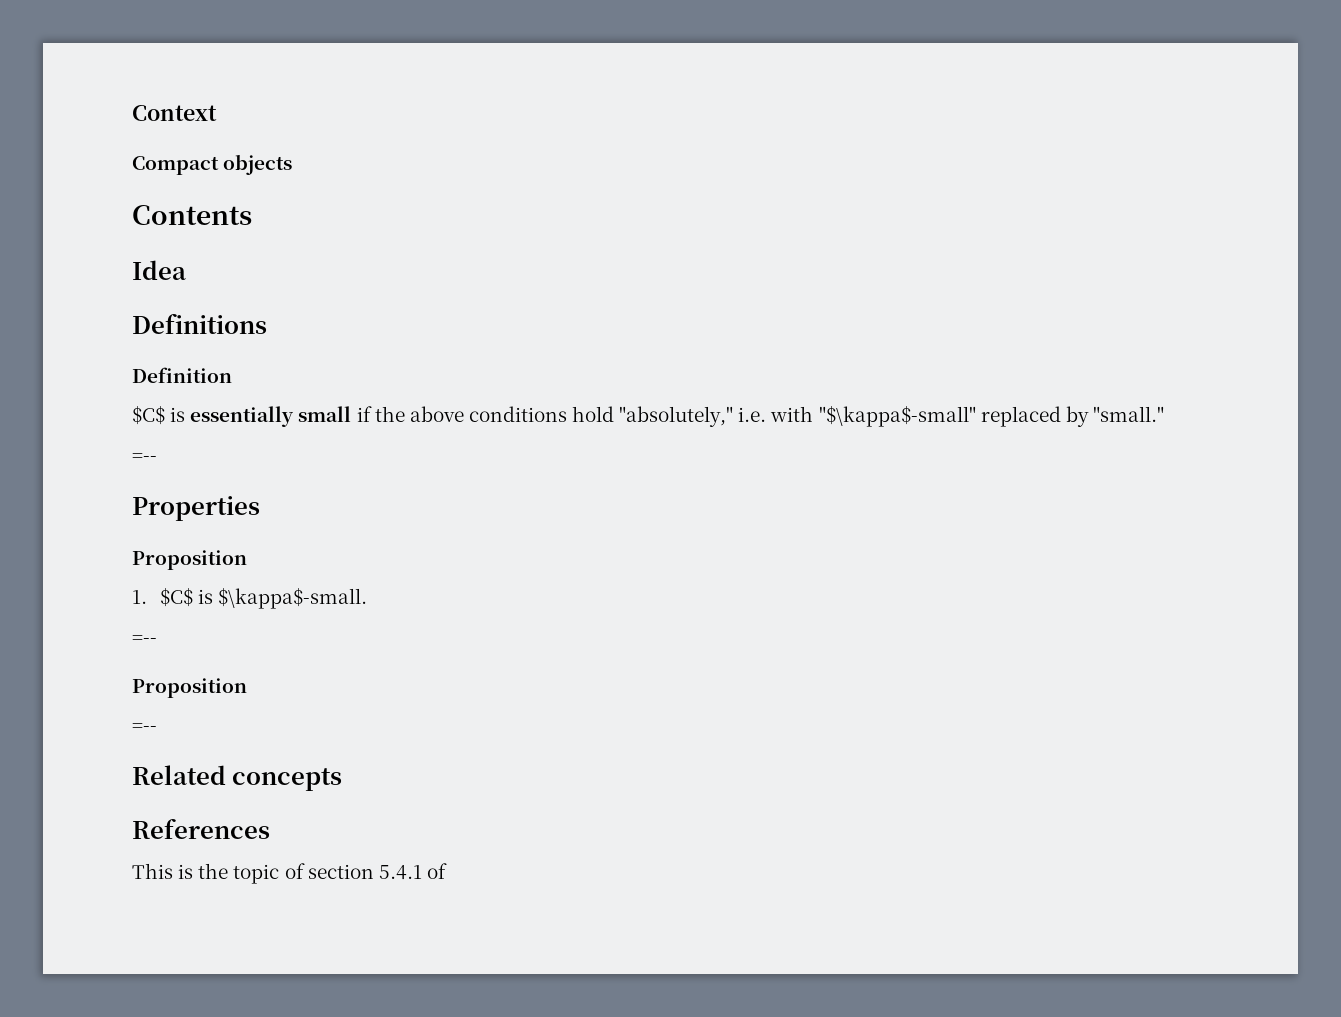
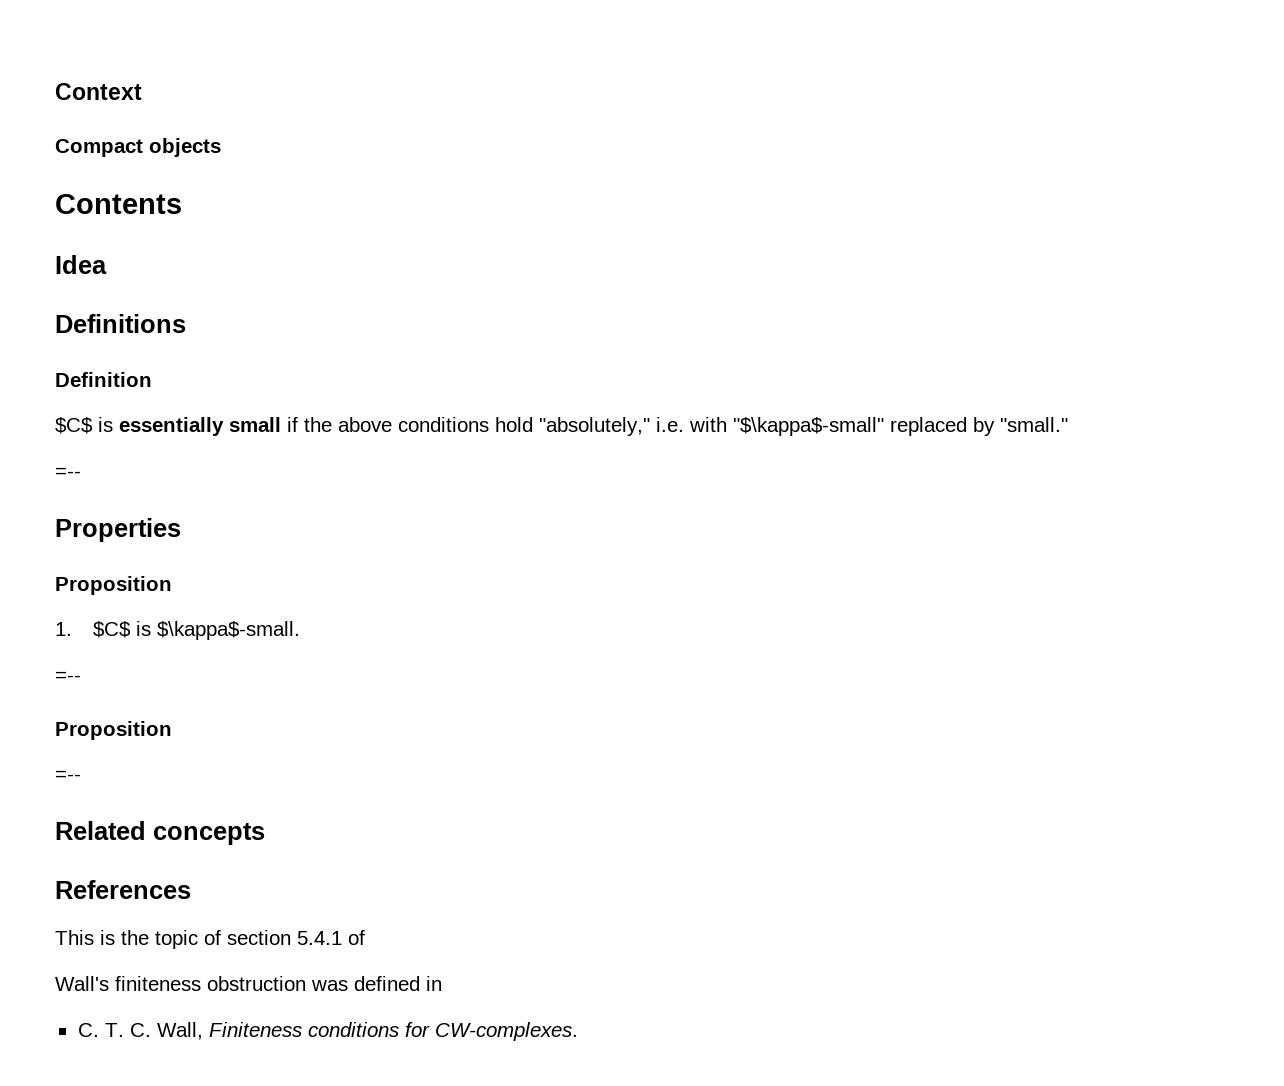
(447, 871) none -> [55,976,442,991] [77,1022,578,1041] // Wall's finiteness obstruction was defined in // C. T. C. Wall, Finiteness conditions for CW-complexes.

